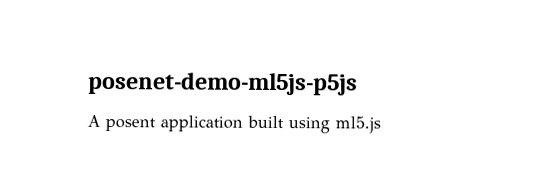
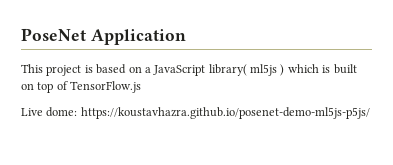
[88,71,358,96] [87,114,381,134] posenet-demo-ml5js-p5js // A posent application built using ml5.js -> [21,28,186,45] [21,64,357,76] [21,81,142,93] [21,107,370,119] PoseNet Application // This project is based on a JavaScript library( ml5js ) which is built on top of TensorFlow.js // Live dome: https://koustavhazra.github.io/posenet-demo-ml5js-p5js/

